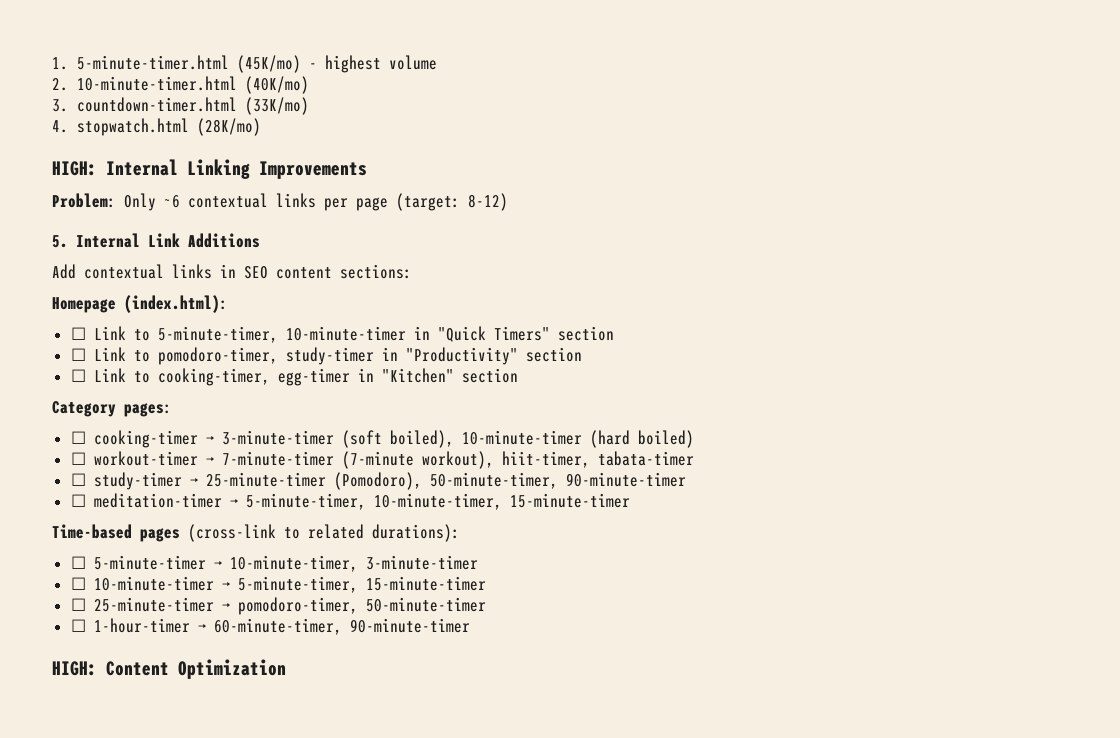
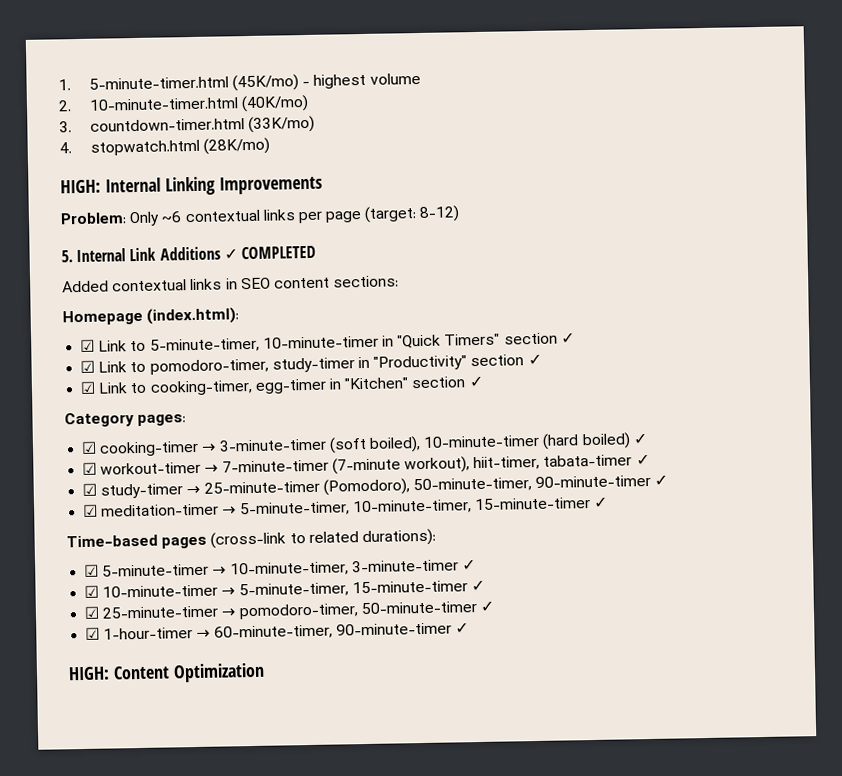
[52,264,76,279] // Add -> [223,245,316,260] [62,280,109,293] ✓ COMPLETED // Added
[70,327,86,340] ☐ -> [80,339,96,352] ☑
[70,348,86,361] // ☐ -> [560,332,575,344] [80,360,96,373] ✓ // ☑
[70,369,86,382] // ☐ -> [527,353,542,366] [80,381,97,394] ✓ // ☑
(518, 375) none -> [468,375,483,388] ✓
[70,431,86,444] ☐ -> [81,441,98,454] ☑
[70,452,86,465] // ☐ -> [632,433,648,445] [82,462,98,475] ✓ // ☑
[70,473,86,486] // ☐ -> [635,453,650,466] [82,483,98,496] ✓ // ☑
[70,494,86,507] // ☐ -> [654,474,669,486] [83,504,99,517] ✓ // ☑
(630, 500) none -> [593,496,609,508] ✓
[70,556,86,569] ☐ -> [84,564,100,577] ☑
[70,577,86,590] // ☐ -> [461,559,476,571] [84,585,100,598] ✓ // ☑
[70,598,86,611] // ☐ -> [470,579,485,592] [84,606,101,619] ✓ // ☑
[70,619,86,632] // ☐ -> [479,600,494,612] [85,627,101,640] ✓ // ☑
(470, 625) none -> [454,622,469,634] ✓

